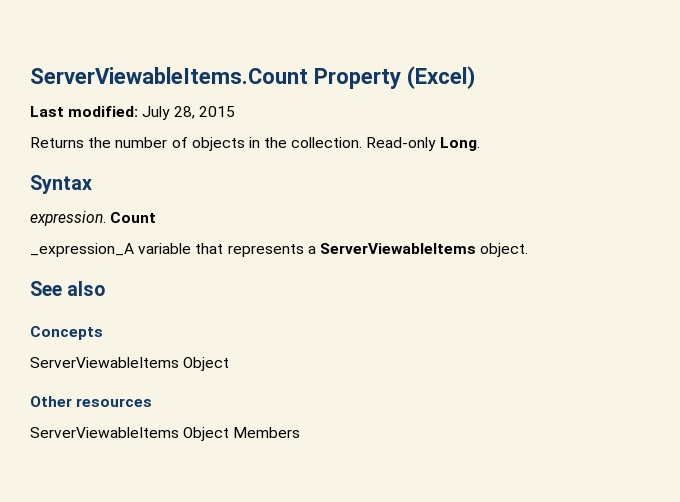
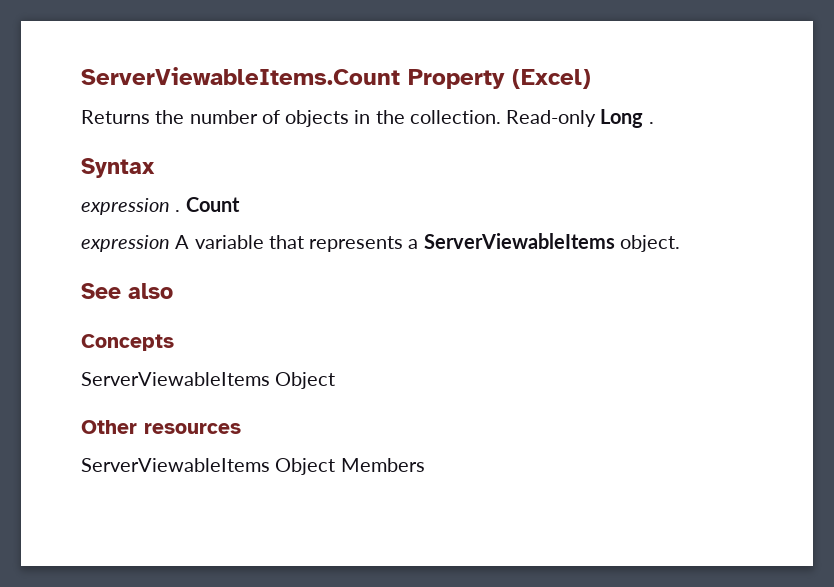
[30,106,235,120] // Last modified: July 28, 2015 -> (591, 79) none
[439,137,480,151] Long. -> [600,109,654,128] Long .
[30,211,106,226] expression. -> [81,198,181,215] expression .
[30,243,134,257] _expression_A -> [81,235,190,252] expression A

